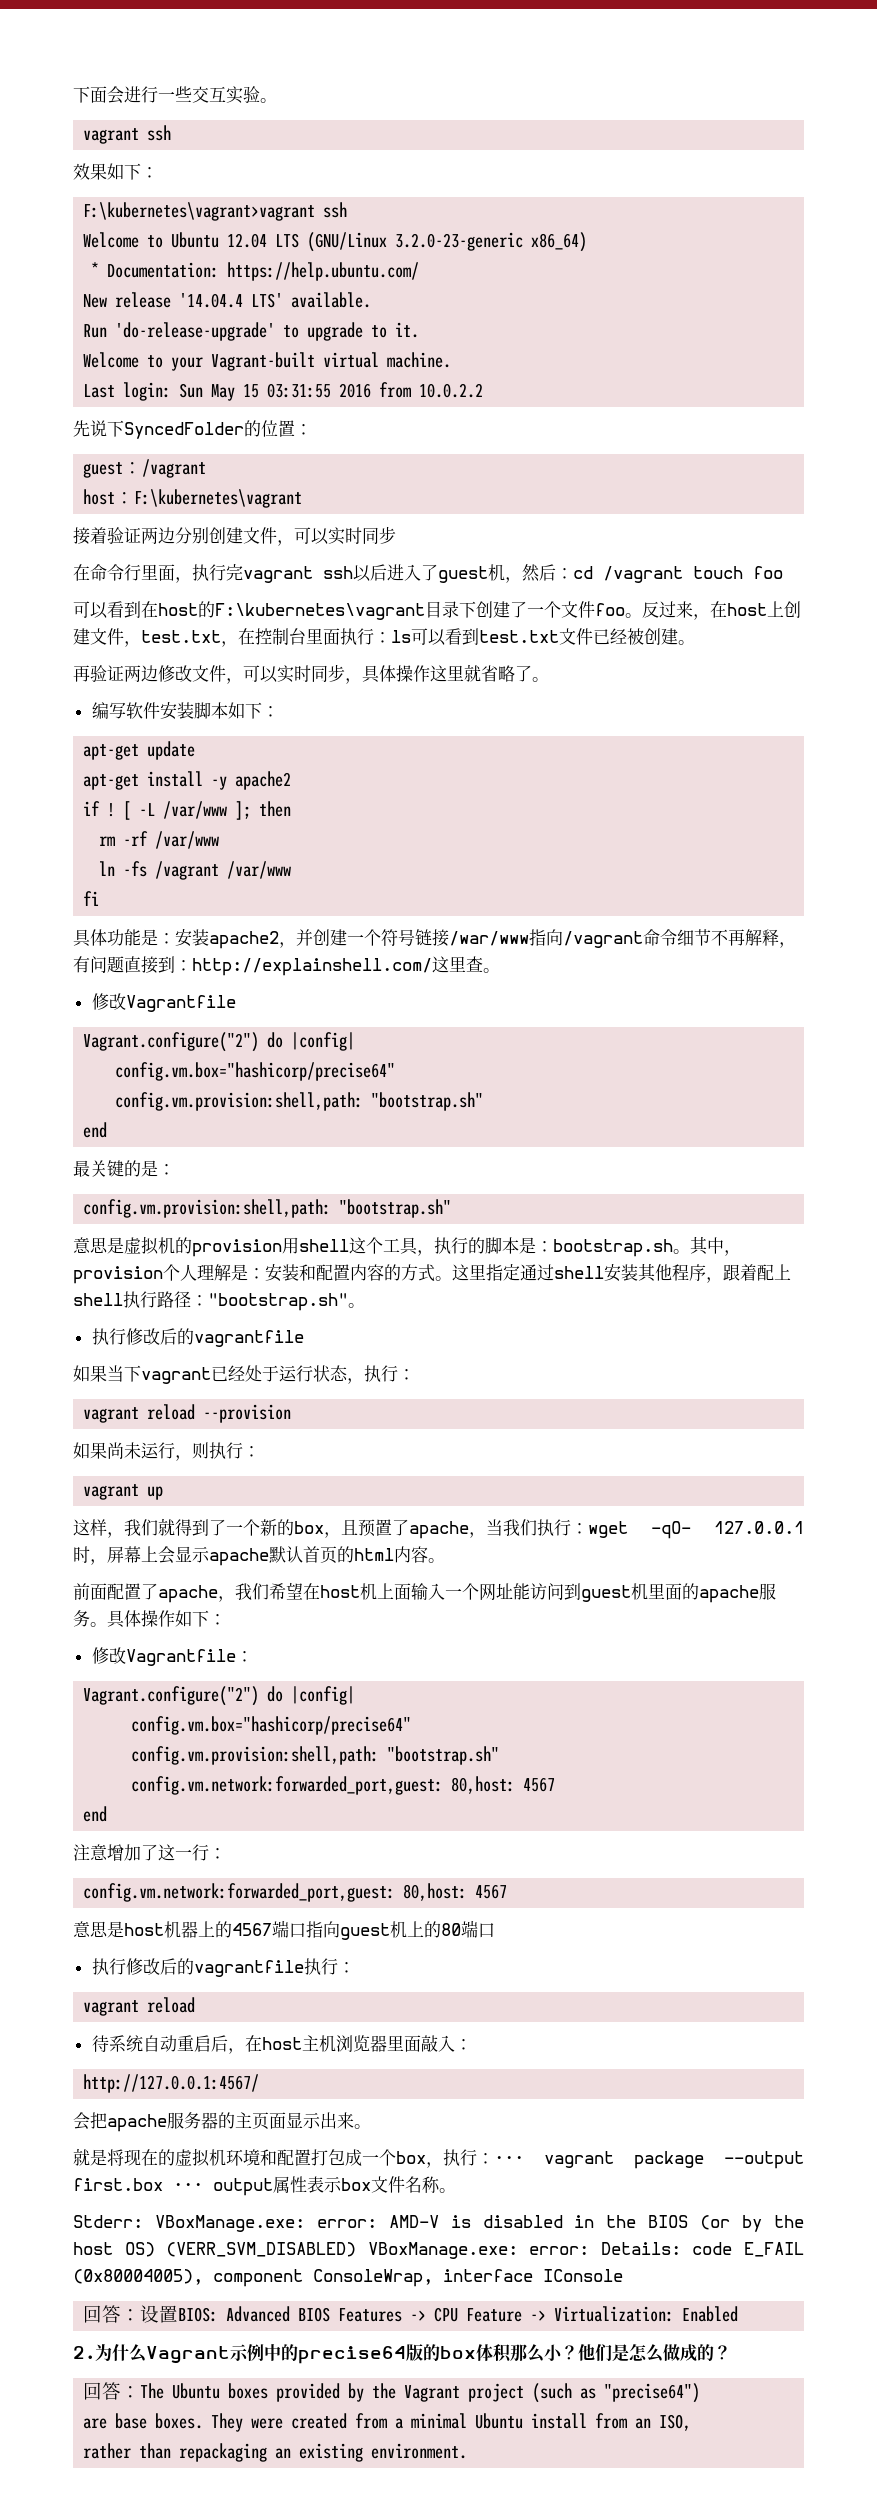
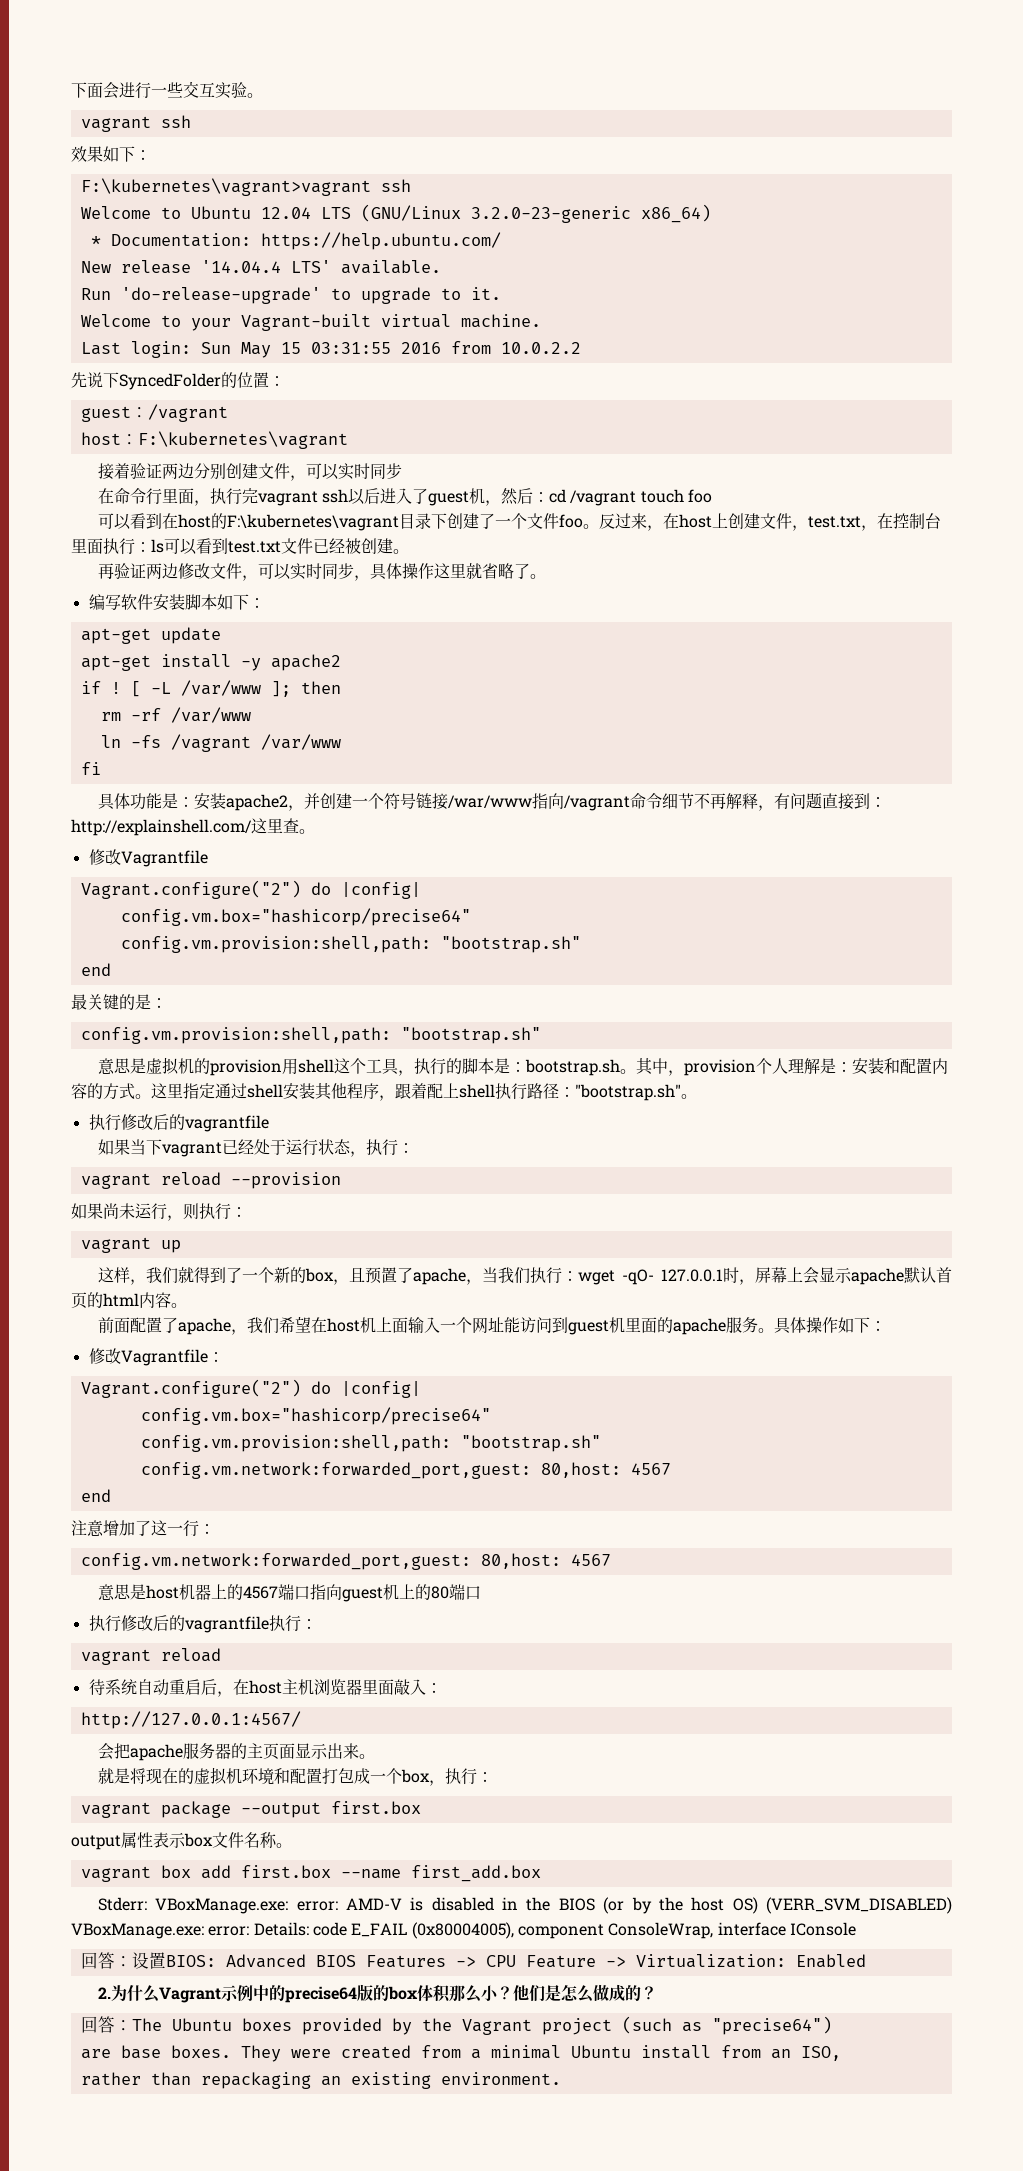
[494,2156,524,2164] ··· -> (493, 1777) //
[173,2183,203,2191] ··· -> (421, 1807) //
(456, 2190) none -> [80,1865,541,1882] // vagrant box add first.box --name first_add.box

